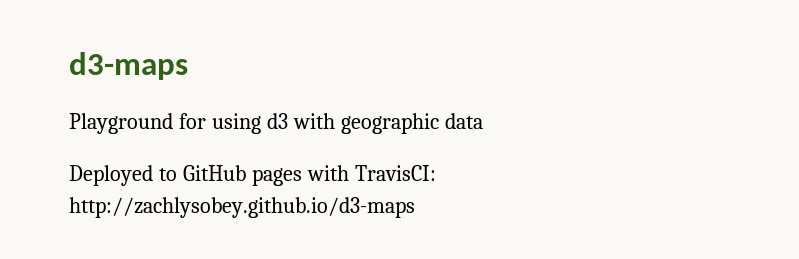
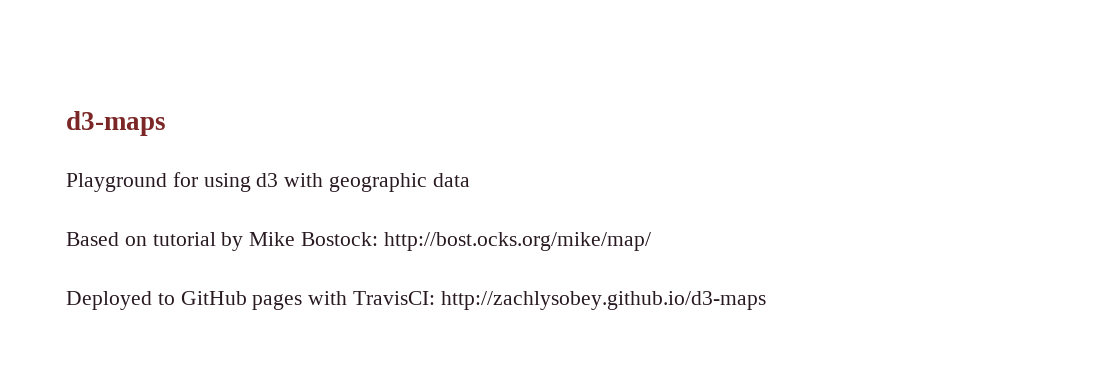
(483, 121) none -> [66,232,651,251] // Based on tutorial by Mike Bostock: http://bost.ocks.org/mike/map/

